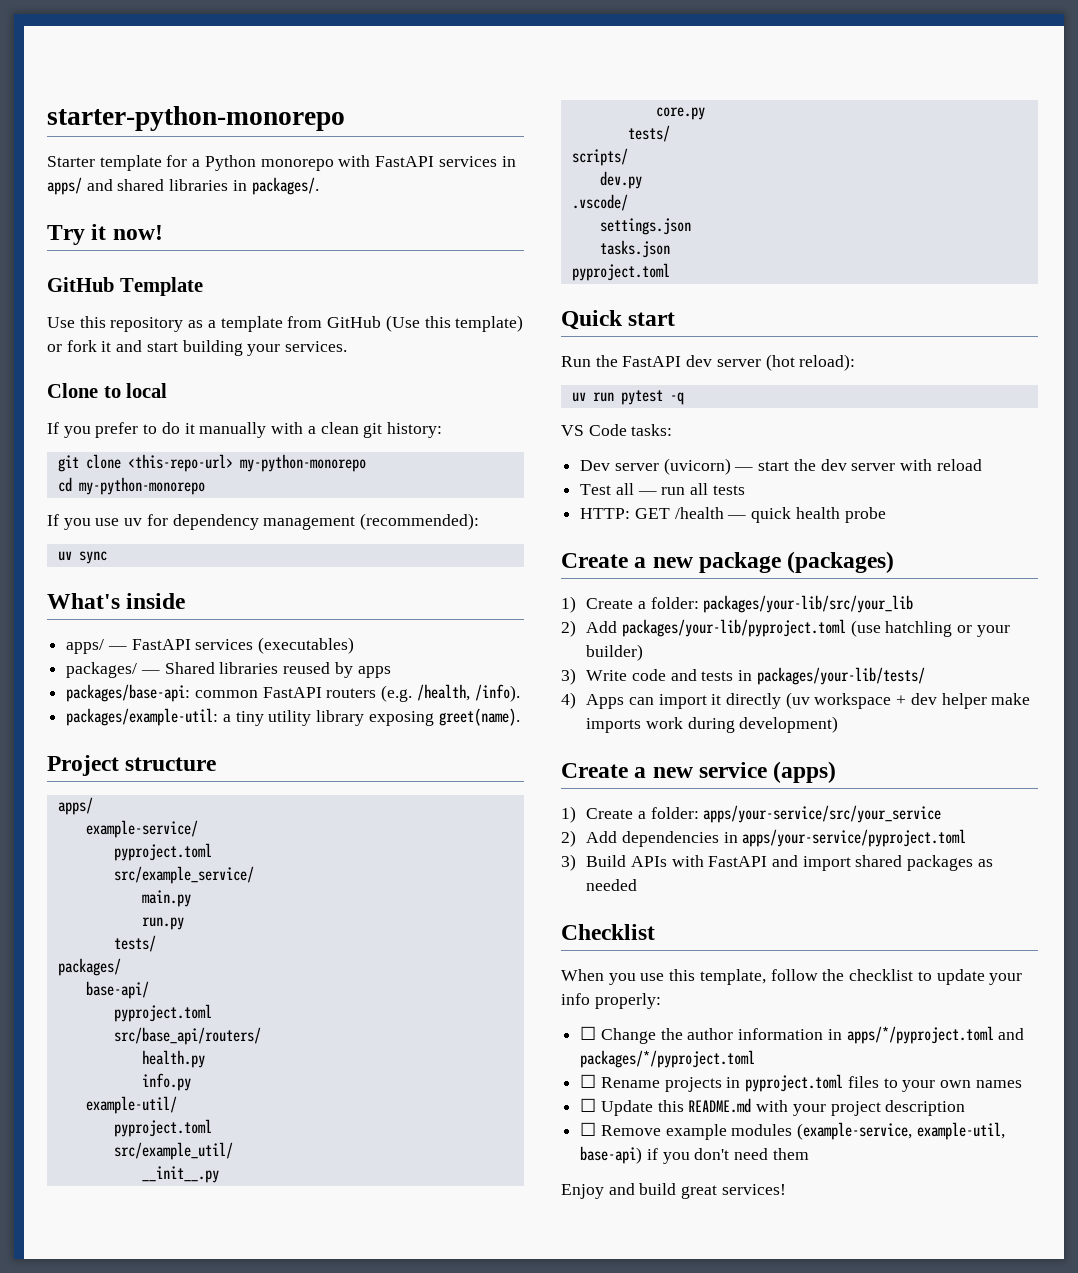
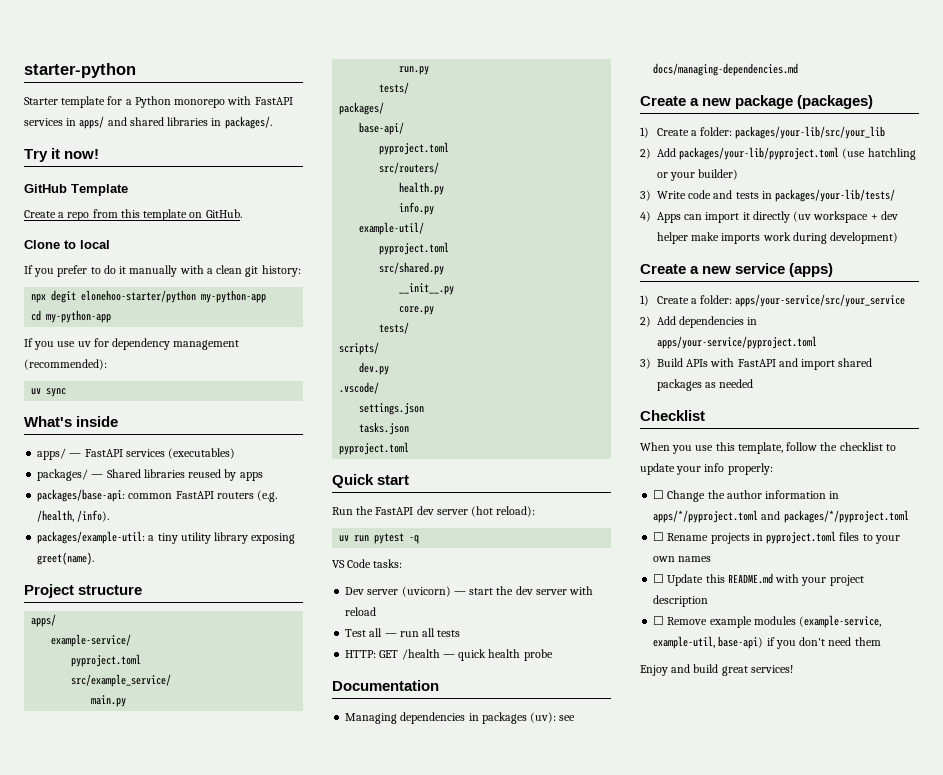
[47,106,345,131] starter-python-monorepo -> [24,63,136,78] starter-python
[47,315,524,332] [47,340,348,356] Use this repository as a template from GitHub (Use this template) or fork it and start building your services. -> [24,209,242,221] Create a repo from this template on GitHub.
[57,454,366,472] git clone <this-repo-url> my-python-monorepo -> [31,290,267,303] npx degit elonehoo-starter/python my-python-app
[78,477,205,495] my-python-monorepo -> [46,310,112,323] my-python-app
[113,1027,261,1045] src/base_api/routers/ -> [379,162,440,174] src/routers/
[113,1142,233,1160] src/example_util/ -> [379,262,445,275] src/shared.py
(886, 515) none -> [332,680,439,691] [345,712,576,724] [653,63,799,76] // Documentation // Managing dependencies in packages (uv): see docs/managing-dependencies.md

